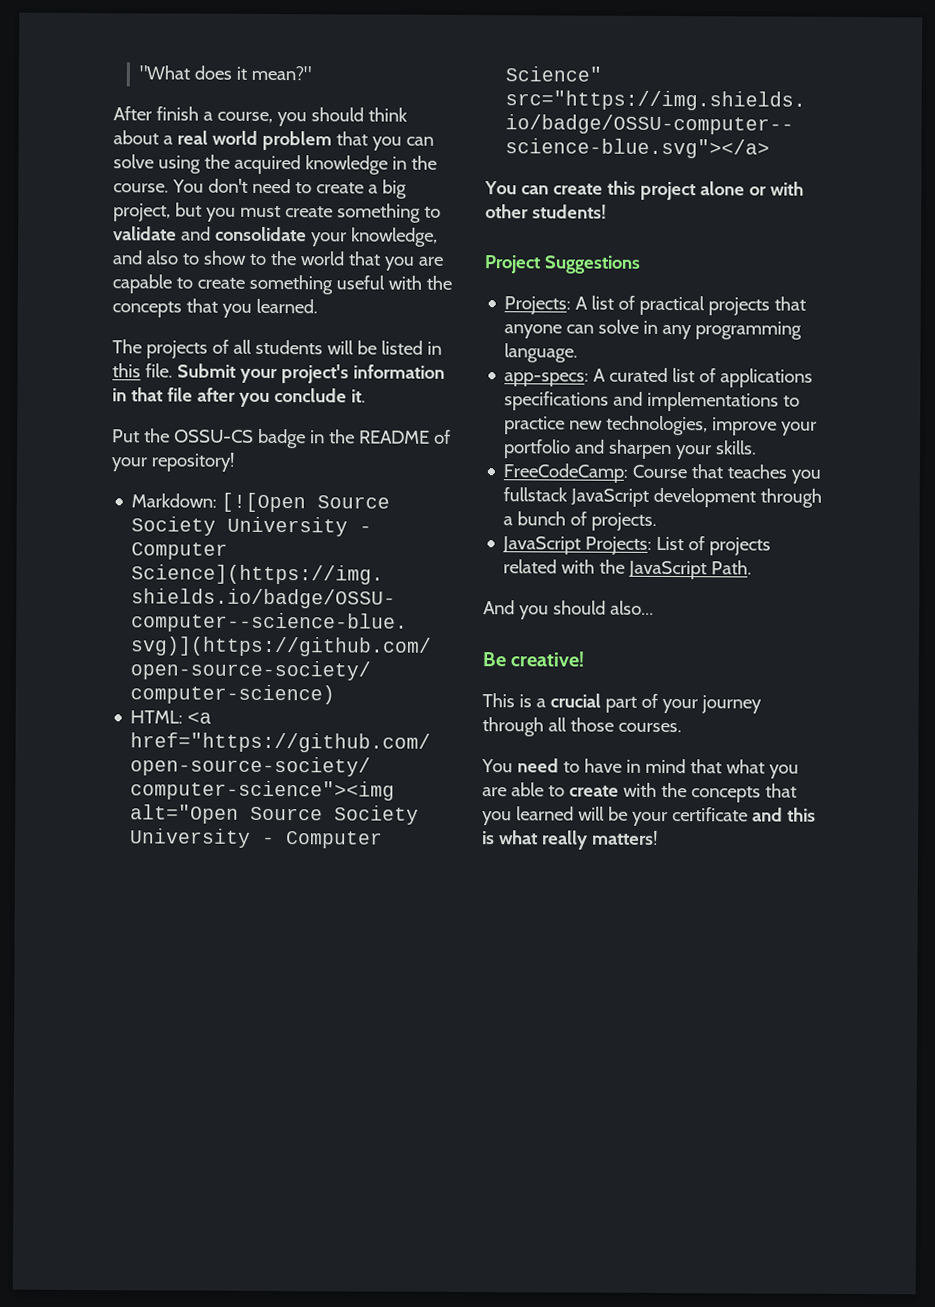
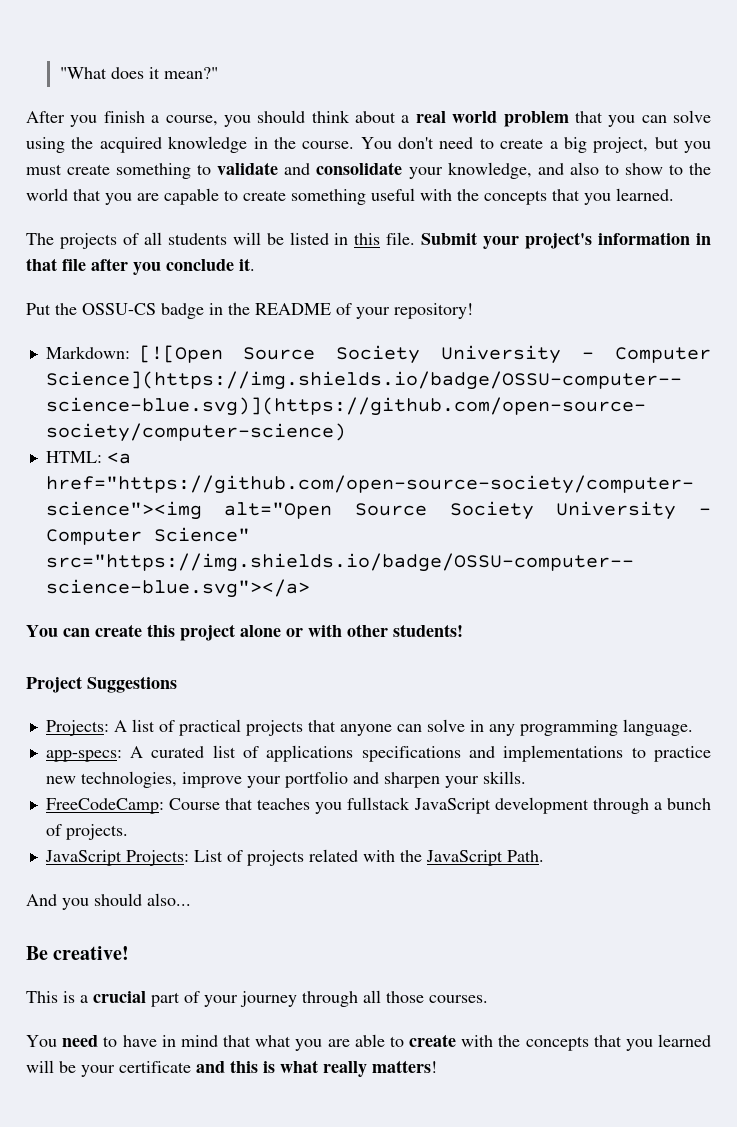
(152, 113) none -> [70,115,98,127] you

